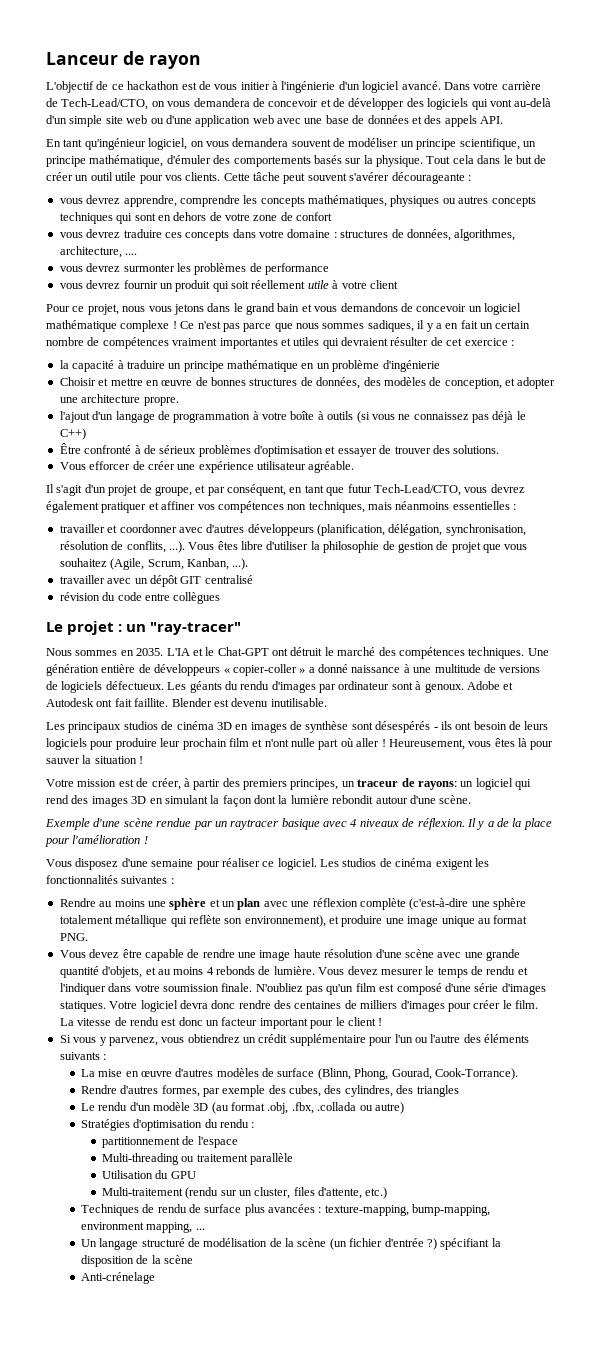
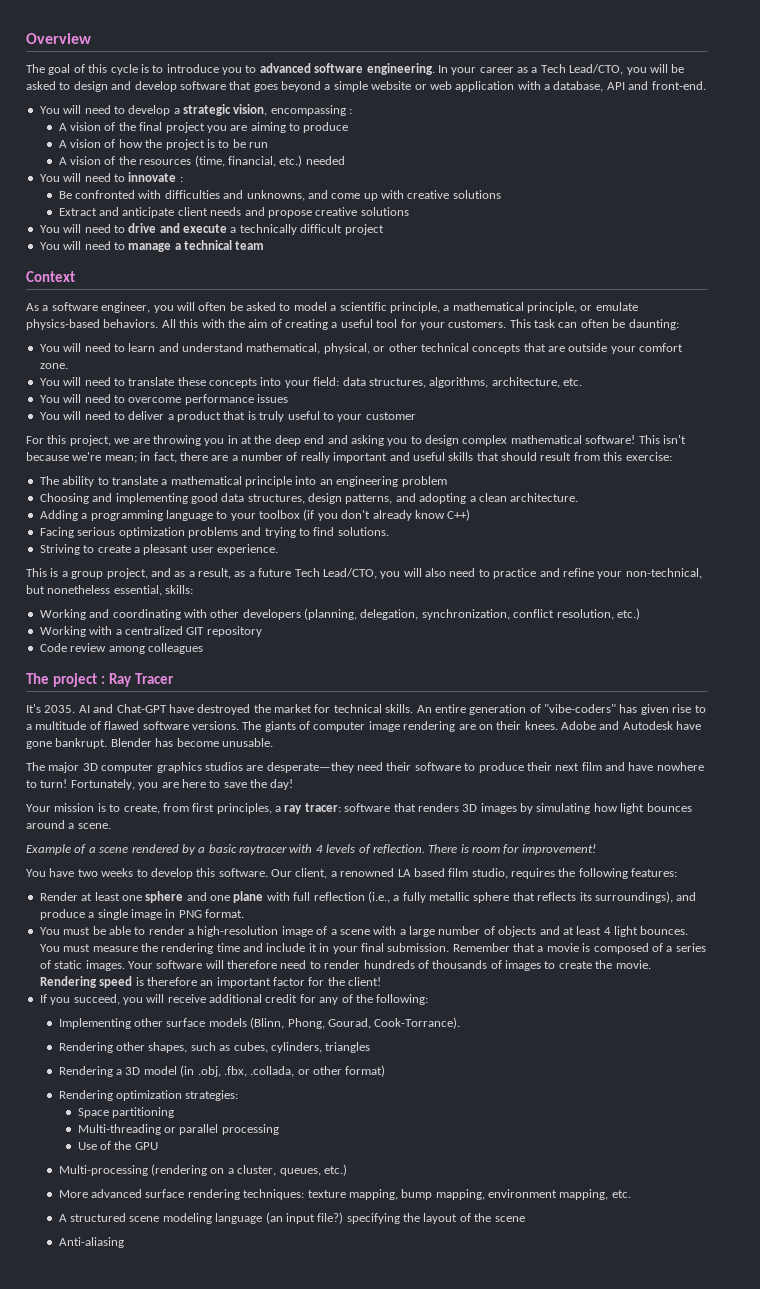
[46,51,201,69] [46,81,541,93] [46,98,552,110] [46,115,503,127] [46,138,536,150] [46,155,547,167] [46,172,471,184] [59,195,536,207] [59,212,333,224] [59,229,516,241] [59,246,138,258] [59,263,329,275] [59,280,398,292] [46,303,521,315] [46,320,531,332] [46,337,514,349] [59,360,440,372] [59,377,556,389] [59,394,179,406] [59,411,526,423] [59,428,86,440] [59,443,500,457] [59,461,355,473] [46,484,525,496] [46,501,517,513] [59,524,526,536] [59,541,528,553] [59,558,249,570] [59,575,253,587] [59,592,221,604] [46,621,242,635] [46,647,549,659] [46,664,541,676] [46,681,514,693] [46,698,327,707] [46,721,549,733] [46,738,554,750] [46,755,144,764] [46,778,531,790] [46,795,472,807] [45,818,552,830] [45,835,148,847] [46,858,489,870] [46,875,174,884] [59,898,526,910] [59,915,528,927] [59,933,88,941] [59,949,520,961] [59,966,528,978] [59,983,546,995] [59,1000,538,1012] [59,1017,383,1029] [59,1034,529,1046] [59,1052,107,1060] [80,1068,518,1080] [80,1085,459,1097] [80,1102,404,1114] [80,1119,255,1131] [101,1136,238,1148] [101,1153,293,1165] [101,1170,196,1179] [101,1187,388,1199] [80,1204,491,1216] [80,1222,205,1233] [80,1238,501,1250] [80,1255,193,1267] [80,1272,155,1284] Lanceur de rayon // L'objectif de ce hackathon est de vous initier à l'ingénierie d'un logiciel avancé. Dans votre carrière de Tech-Lead/CTO, on vous demandera de concevoir et de développer des logiciels qui vont au-delà d'un simple site web ou d'une application web avec une base de données et des appels API. // En tant qu'ingénieur logiciel, on vous demandera souvent de modéliser un principe scientifique, un principe mathématique, d'émuler des comportements basés sur la physique. Tout cela dans le but de créer un outil utile pour vos clients. Cette tâche peut souvent s'avérer décourageante : // vous devrez apprendre, comprendre les concepts mathématiques, physiques ou autres concepts techniques qui sont en dehors de votre zone de confort // vous devrez traduire ces concepts dans votre domaine : structures de données, algorithmes, architecture, .... // vous devrez surmonter les problèmes de performance // vous devrez fournir un produit qui soit réellement utile à votre client // Pour ce projet, nous vous jetons dans le grand bain et vous demandons de concevoir un logiciel mathématique complexe ! Ce n'est pas parce que nous sommes sadiques, il y a en fait un certain nombre de compétences vraiment importantes et utiles qui devraient résulter de cet exercice : // la capacité à traduire un principe mathématique en un problème d'ingénierie // Choisir et mettre en œuvre de bonnes structures de données, des modèles de conception, et adopter une architecture propre. // l'ajout d'un langage de programmation à votre boîte à outils (si vous ne connaissez pas déjà le C++) // Être confronté à de sérieux problèmes d'optimisation et essayer de trouver des solutions. // Vous efforcer de créer une expérience utilisateur agréable. // Il s'agit d'un projet de groupe, et par conséquent, en tant que futur Tech-Lead/CTO, vous devrez également pratiquer et affiner vos compétences non techniques, mais néanmoins essentielles : // travailler et coordonner avec d'autres développeurs (planification, délégation, synchronisation, résolution de conflits, ...). Vous êtes libre d'utiliser la philosophie de gestion de projet que vous souhaitez (Agile, Scrum, Kanban, ...). // travailler avec un dépôt GIT centralisé // révision du code entre collègues // Le projet : un "ray-tracer" // Nous sommes en 2035. L'IA et le Chat-GPT ont détruit le marché des compétences techniques. Une génération entière de développeurs « copier-coller » a donné naissance à une multitude de versions de logiciels défectueux. Les géants du rendu d'images par ordinateur sont à genoux. Adobe et Autodesk ont fait faillite. Blender est devenu inutilisable. // Les principaux studios de cinéma 3D en images de synthèse sont désespérés - ils ont besoin de leurs logiciels pour produire leur prochain film et n'ont nulle part où aller ! Heureusement, vous êtes là pour sauver la situation ! // Votre mission est de créer, à partir des premiers principes, un traceur de rayons: un logiciel qui rend des images 3D en simulant la façon dont la lumière rebondit autour d'une scène. // Exemple d'une scène rendue par un raytracer basique avec 4 niveaux de réflexion. Il y a de la place pour l'amélioration ! // Vous disposez d'une semaine pour réaliser ce logiciel. Les studios de cinéma exigent les fonctionnalités suivantes : // Rendre au moins une sphère et un plan avec une réflexion complète (c'est-à-dire une sphère totalement métallique qui reflète son environnement), et produire une image unique au format PNG. // Vous devez être capable de rendre une image haute résolution d'une scène avec une grande quantité d'objets, et au moins 4 rebonds de lumière. Vous devez mesurer le temps de rendu et l'indiquer dans votre soumission finale. N'oubliez pas qu'un film est composé d'une série d'images statiques. Votre logiciel devra donc rendre des centaines de milliers d'images pour créer le film. La vitesse de rendu est donc un facteur important pour le client ! // Si vous y parvenez, vous obtiendrez un crédit supplémentaire pour l'un ou l'autre des éléments suivants : // La mise en œuvre d'autres modèles de surface (Blinn, Phong, Gourad, Cook-Torrance). // Rendre d'autres formes, par exemple des cubes, des cylindres, des triangles // Le rendu d'un modèle 3D (au format .obj, .fbx, .collada ou autre) // Stratégies d'optimisation du rendu : // partitionnement de l'espace // Multi-threading ou traitement parallèle // Utilisation du GPU // Multi-traitement (rendu sur un cluster, files d'attente, etc.) // Techniques de rendu de surface plus avancées : texture-mapping, bump-mapping, environment mapping, ... // Un langage structuré de modélisation de la scène (un fichier d'entrée ?) spécifiant la disposition de la scène // Anti-crénelage -> [26,33,91,44] [26,63,685,75] [26,81,706,92] [39,104,353,116] [58,122,349,133] [58,139,269,150] [58,155,345,167] [39,172,183,182] [58,190,501,201] [58,207,409,218] [39,223,384,235] [39,240,265,252] [26,271,75,282] [26,302,638,313] [26,319,679,330] [39,343,684,354] [39,363,68,369] [39,377,582,388] [39,394,288,405] [39,411,416,422] [26,435,686,446] [26,452,672,463] [39,476,447,487] [39,493,579,504] [39,509,471,521] [39,527,389,538] [39,544,278,555] [26,568,702,579] [26,585,194,596] [39,608,640,620] [39,626,262,637] [39,643,203,654] [26,673,174,687] [26,704,706,715] [26,721,702,732] [26,738,273,749] [26,762,704,773] [26,779,294,790] [26,803,692,814] [26,820,111,829] [26,844,596,855] [26,868,678,879] [39,891,697,903] [39,909,244,920] [39,926,689,937] [39,943,706,954] [39,960,651,971] [39,976,382,988] [39,994,429,1005] [58,1017,461,1029] [58,1042,371,1053] [58,1065,386,1077] [58,1090,239,1101] [77,1107,174,1118] [77,1124,279,1135] [77,1141,158,1150] [58,1164,347,1176] [58,1189,631,1200] [58,1212,525,1224] [58,1237,124,1248] Overview // The goal of this cycle is to introduce you to advanced software engineering. In your career as a Tech Lead/CTO, you will be asked to design and develop software that goes beyond a simple website or web application with a database, API and front-end. // You will need to develop a strategic vision, encompassing : // A vision of the final project you are aiming to produce // A vision of how the project is to be run // A vision of the resources (time, financial, etc.) needed // You will need to innovate : // Be confronted with difficulties and unknowns, and come up with creative solutions // Extract and anticipate client needs and propose creative solutions // You will need to drive and execute a technically difficult project // You will need to manage a technical team // Context // As a software engineer, you will often be asked to model a scientific principle, a mathematical principle, or emulate physics-based behaviors. All this with the aim of creating a useful tool for your customers. This task can often be daunting: // You will need to learn and understand mathematical, physical, or other technical concepts that are outside your comfort zone. // You will need to translate these concepts into your field: data structures, algorithms, architecture, etc. // You will need to overcome performance issues // You will need to deliver a product that is truly useful to your customer // For this project, we are throwing you in at the deep end and asking you to design complex mathematical software! This isn't because we're mean; in fact, there are a number of really important and useful skills that should result from this exercise: // The ability to translate a mathematical principle into an engineering problem // Choosing and implementing good data structures, design patterns, and adopting a clean architecture. // Adding a programming language to your toolbox (if you don't already know C++) // Facing serious optimization problems and trying to find solutions. // Striving to create a pleasant user experience. // This is a group project, and as a result, as a future Tech Lead/CTO, you will also need to practice and refine your non-technical, but nonetheless essential, skills: // Working and coordinating with other developers (planning, delegation, synchronization, conflict resolution, etc.) // Working with a centralized GIT repository // Code review among colleagues // The project : Ray Tracer // It's 2035. AI and Chat-GPT have destroyed the market for technical skills. An entire generation of "vibe-coders" has given rise to a multitude of flawed software versions. The giants of computer image rendering are on their knees. Adobe and Autodesk have gone bankrupt. Blender has become unusable. // The major 3D computer graphics studios are desperate—they need their software to produce their next film and have nowhere to turn! Fortunately, you are here to save the day! // Your mission is to create, from first principles, a ray tracer: software that renders 3D images by simulating how light bounces around a scene. // Example of a scene rendered by a basic raytracer with 4 levels of reflection. There is room for improvement! // You have two weeks to develop this software. Our client, a renowned LA based film studio, requires the following features: // Render at least one sphere and one plane with full reflection (i.e., a fully metallic sphere that reflects its surroundings), and produce a single image in PNG format. // You must be able to render a high-resolution image of a scene with a large number of objects and at least 4 light bounces. You must measure the rendering time and include it in your final submission. Remember that a movie is composed of a series of static images. Your software will therefore need to render hundreds of thousands of images to create the movie. Rendering speed is therefore an important factor for the client! // If you succeed, you will receive additional credit for any of the following: // Implementing other surface models (Blinn, Phong, Gourad, Cook-Torrance). // Rendering other shapes, such as cubes, cylinders, triangles // Rendering a 3D model (in .obj, .fbx, .collada, or other format) // Rendering optimization strategies: // Space partitioning // Multi-threading or parallel processing // Use of the GPU // Multi-processing (rendering on a cluster, queues, etc.) // More advanced surface rendering techniques: texture mapping, bump mapping, environment mapping, etc. // A structured scene modeling language (an input file?) specifying the layout of the scene // Anti-aliasing

